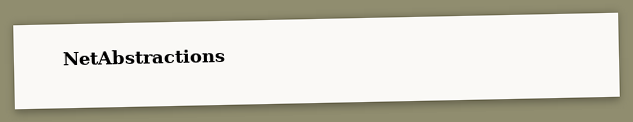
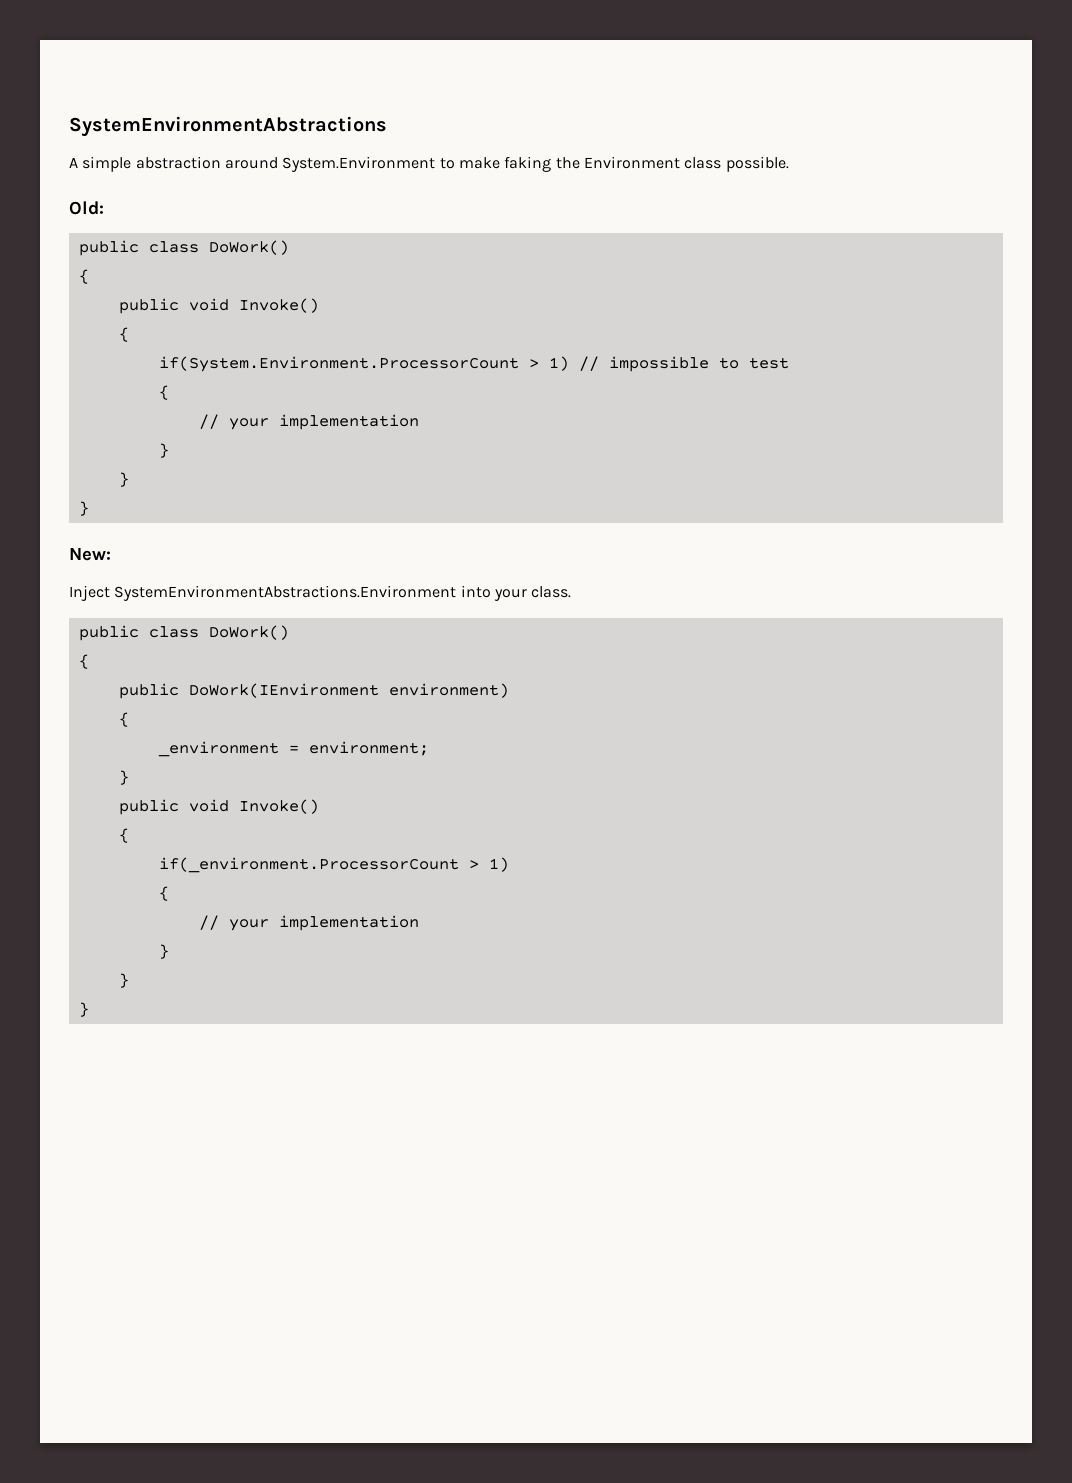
[62,47,225,66] NetAbstractions -> [69,116,387,137] [69,156,789,172] [69,201,104,215] [78,240,289,256] [78,269,89,284] [118,298,319,314] [118,327,129,342] [158,356,789,372] [158,385,169,400] [198,414,419,430] [158,443,169,458] [118,472,129,487] [78,501,89,516] [69,548,111,561] [69,585,572,601] [78,625,289,641] [78,654,89,669] [118,683,509,699] [118,712,129,727] [157,741,429,757] [118,770,129,785] [118,799,319,815] [118,828,129,843] [158,857,509,873] [158,886,169,901] [198,915,419,931] [158,944,169,959] [118,973,129,988] [78,1002,89,1017] SystemEnvironmentAbstractions // A simple abstraction around System.Environment to make faking the Environment class possible. // Old: // public class DoWork() // { // public void Invoke() // { // if(System.Environment.ProcessorCount > 1) // impossible to test // { // // your implementation // } // } // } // New: // Inject SystemEnvironmentAbstractions.Environment into your class. // public class DoWork() // { // public DoWork(IEnvironment environment) // { // _environment = environment; // } // public void Invoke() // { // if(_environment.ProcessorCount > 1) // { // // your implementation // } // } // }

